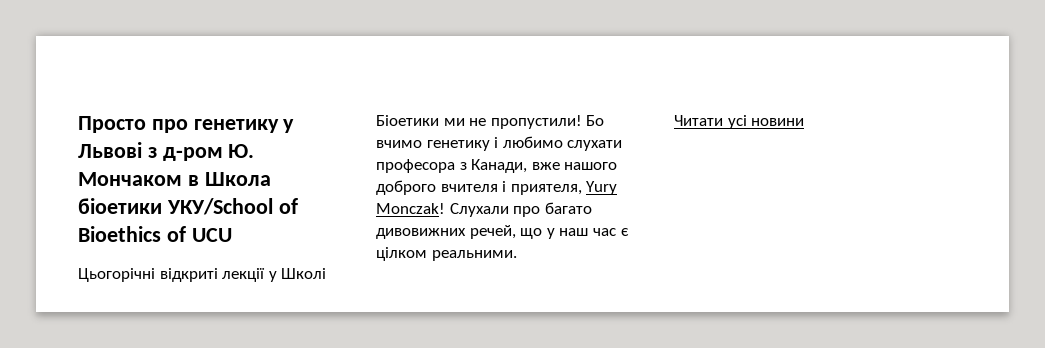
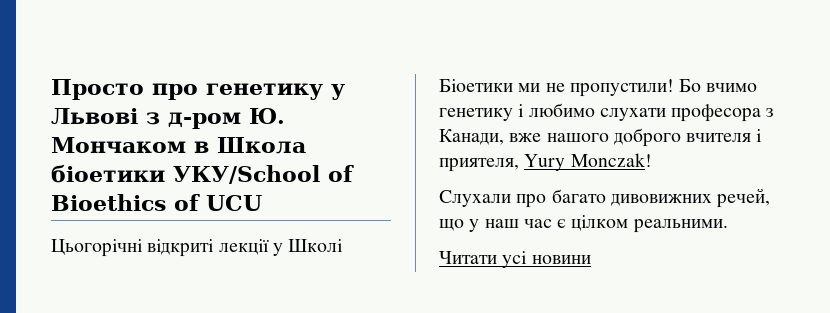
(445, 208) none -> (652, 160) //

